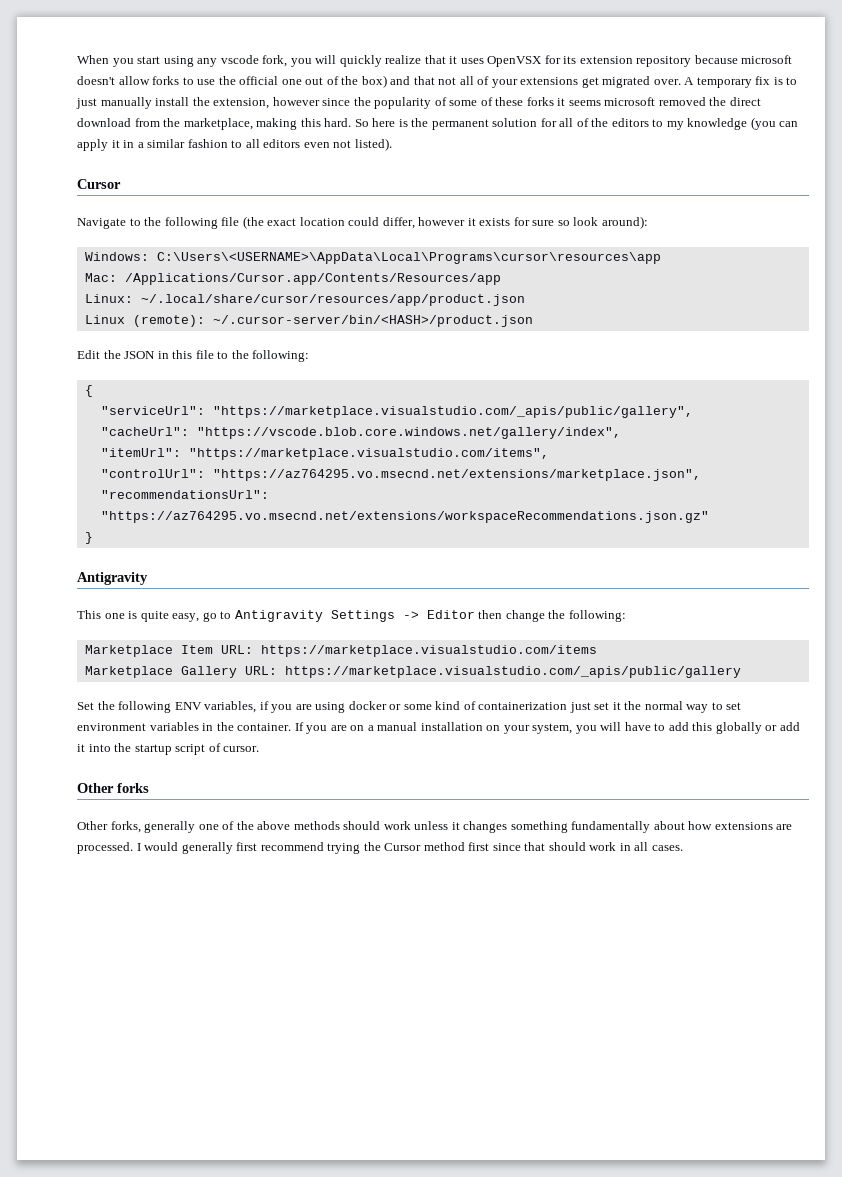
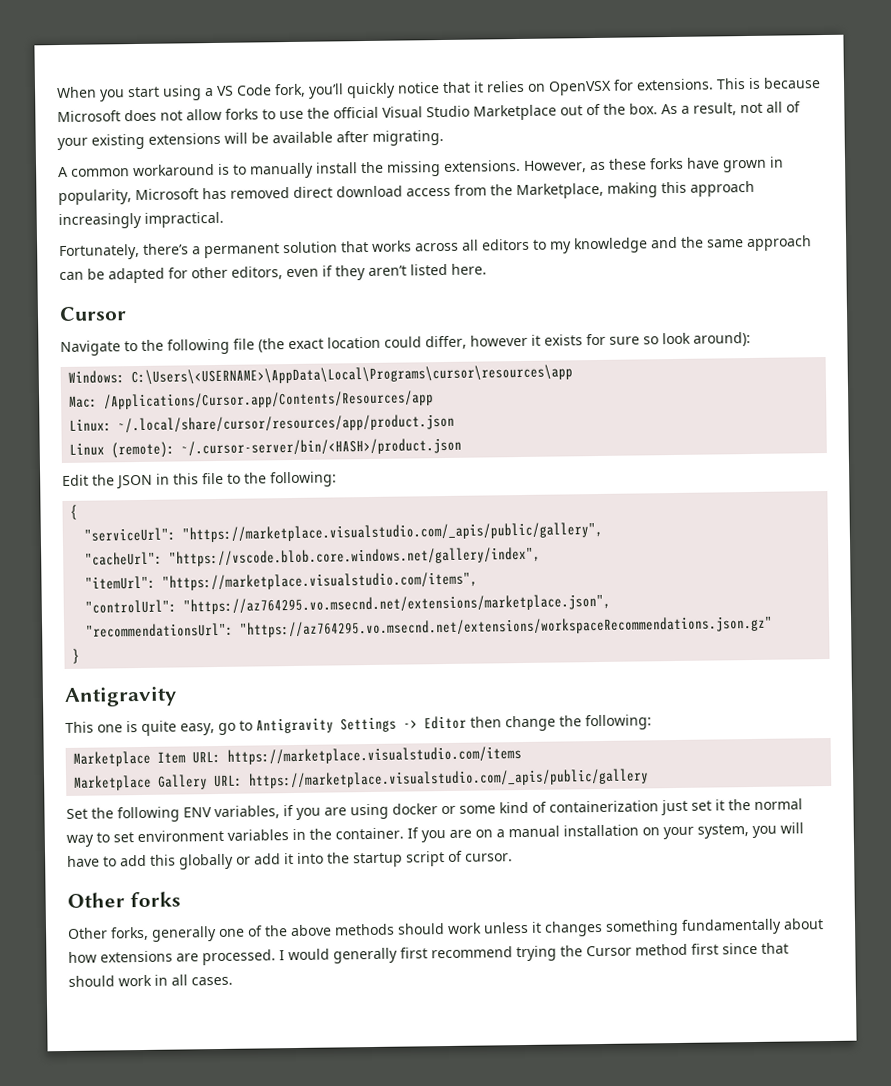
[197,55,793,67] [77,76,115,85] any vscode fork, you will quickly realize that it uses OpenVSX for its extension repository because microsoft doesn't -> [205,77,821,99] [57,109,183,123] a VS Code fork, you’ll quickly notice that it relies on OpenVSX for extensions. This is because Microsoft does not
[281,75,771,88] one out of the box) and that not all of your extensions get migrated over. A temporary fix -> [382,101,801,121] [57,129,444,151] [58,163,215,178] Visual Studio Marketplace out of the box. As a result, not all of your existing extensions will be available after migrating. // A common workaround
[76,98,97,109] just -> (247, 169) none
[213,97,727,109] extension, however since the popularity of some of these forks it seems microsoft removed the -> [387,156,784,177] [58,187,290,206] missing extensions. However, as these forks have grown in popularity, Microsoft has removed
(131, 122) none -> [406,187,451,197] access
[183,118,253,130] marketplace, -> [516,182,604,200] Marketplace,
[324,117,799,130] [77,138,392,151] hard. So here is the permanent solution for all of the editors to my knowledge (you can apply it in a similar fashion to all editors even not listed). -> [690,180,755,197] [58,211,224,230] [59,235,812,261] [59,263,487,284] approach increasingly impractical. // Fortunately, there’s a permanent solution that works across all editors to my knowledge and the same approach can be adapted for other editors, even if they aren’t listed here.

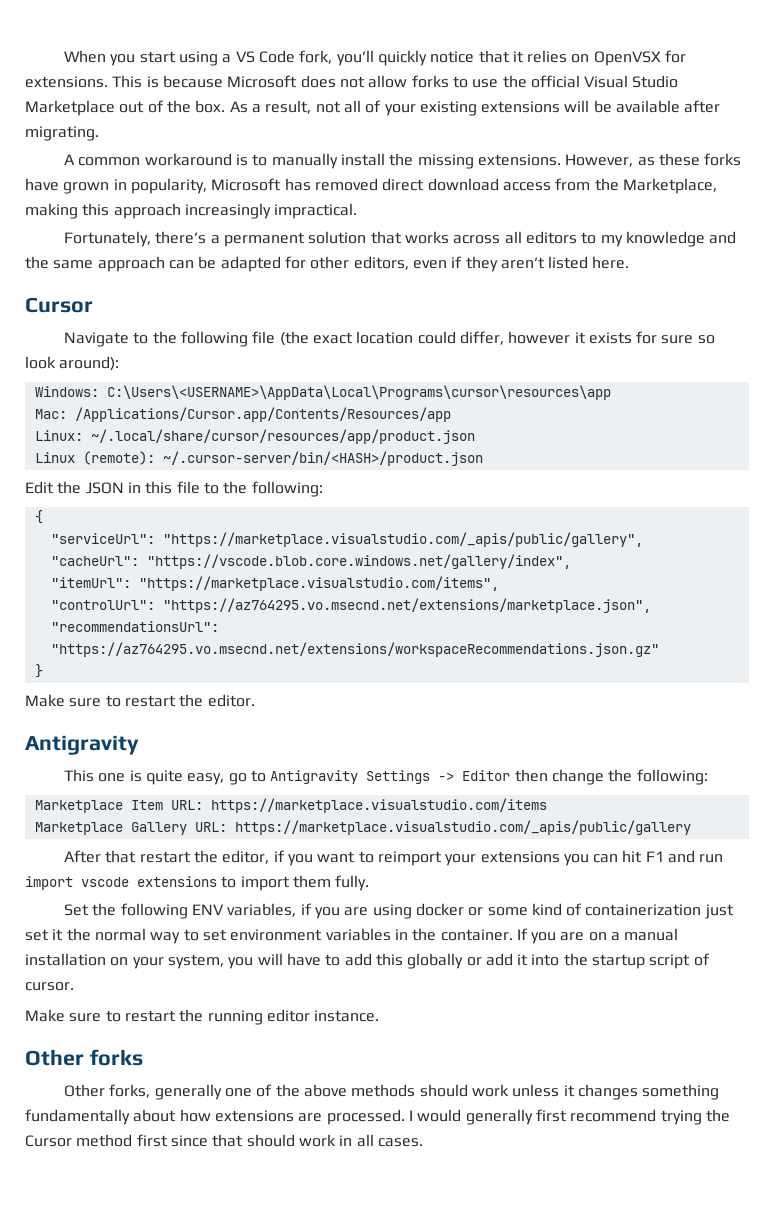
(81, 656) none -> [25,694,255,707] // Make sure to restart the editor.
(650, 778) none -> [63,850,724,866] [25,875,370,891] // After that restart the editor, if you want to reimport your extensions you can hit F1 and run import vscode extensions to import them fully.
(513, 857) none -> [25,1009,380,1025] // Make sure to restart the running editor instance.

